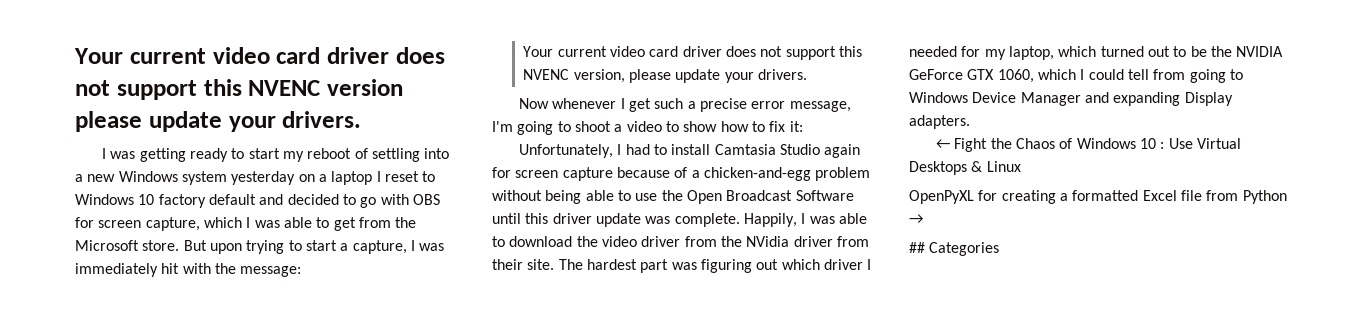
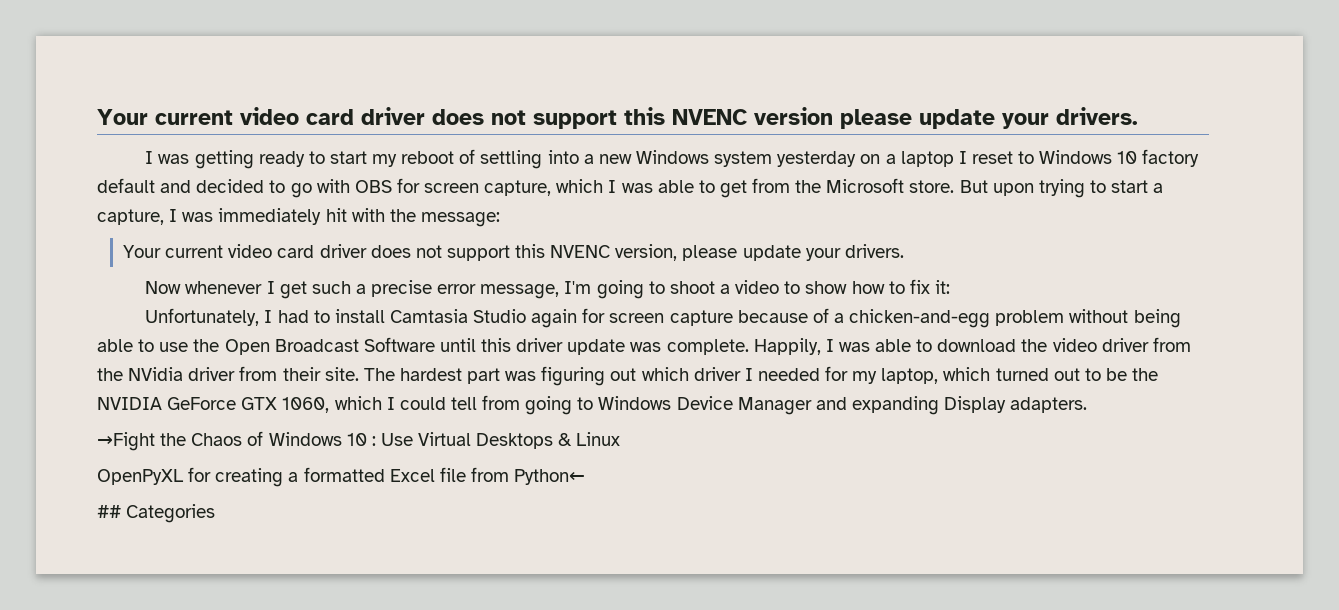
[936,138,988,152] ← Fight -> [97,432,155,451] →Fight
[1242,190,1287,204] [909,214,923,224] Python → -> [514,469,586,485] Python←

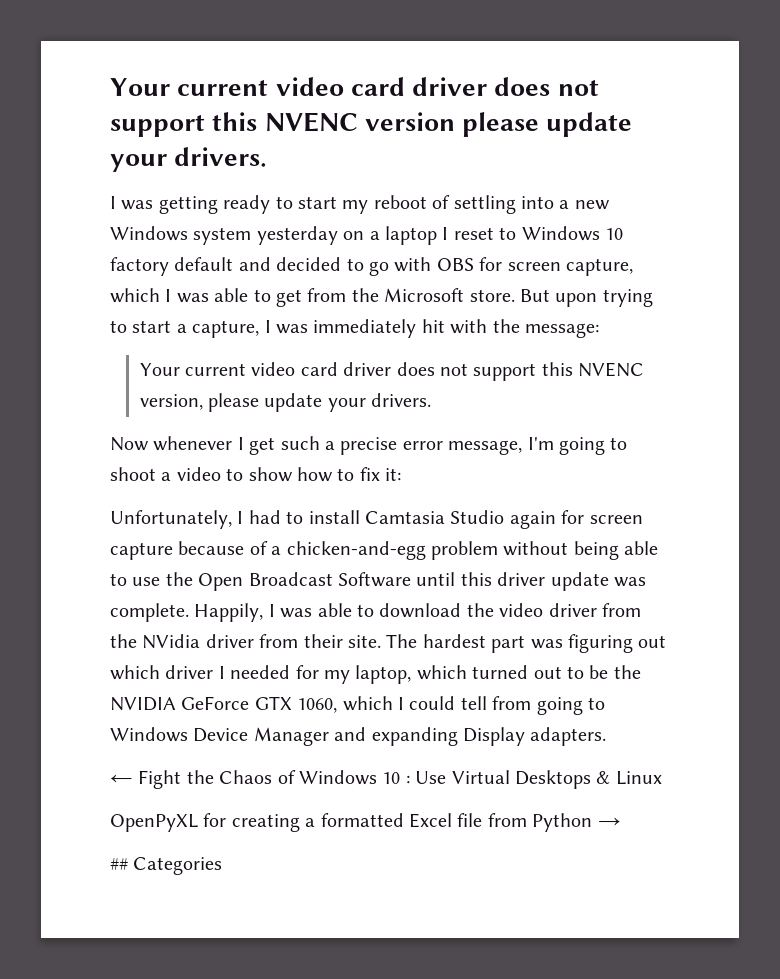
[97,432,155,451] →Fight -> [110,770,182,789] ← Fight
[514,469,586,485] Python← -> [532,813,621,832] Python →

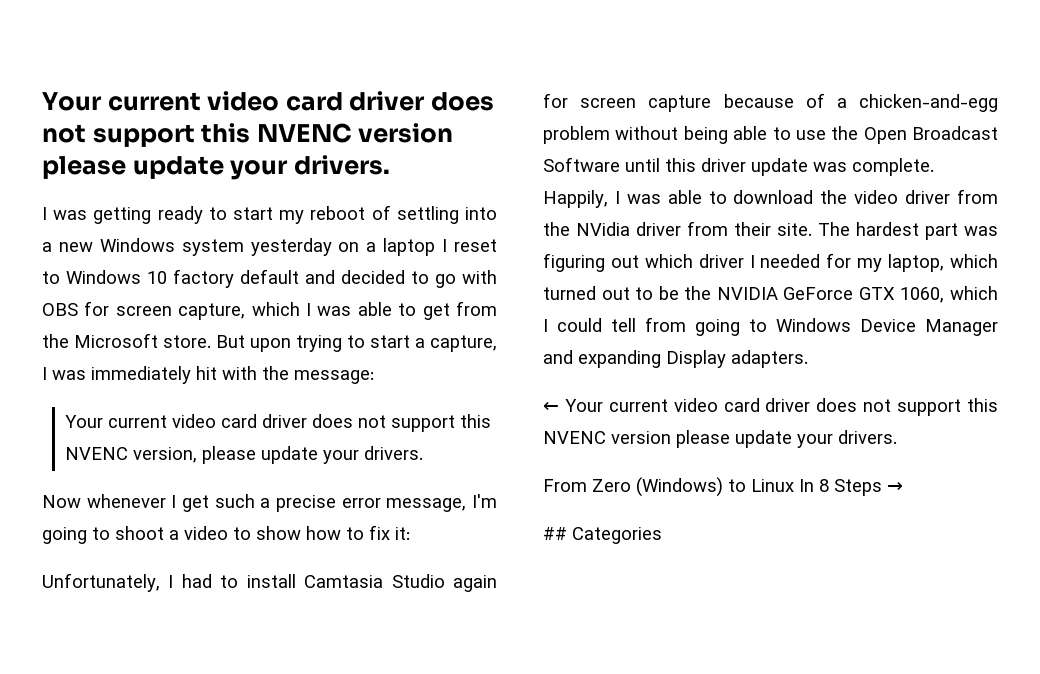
[138,770,662,789] [110,813,593,832] Fight the Chaos of Windows 10 : Use Virtual Desktops & Linux // OpenPyXL for creating a formatted Excel file from Python -> [564,398,999,416] [543,430,897,448] [543,477,882,497] Your current video card driver does not support this NVENC version please update your drivers. // From Zero (Windows) to Linux In 8 Steps

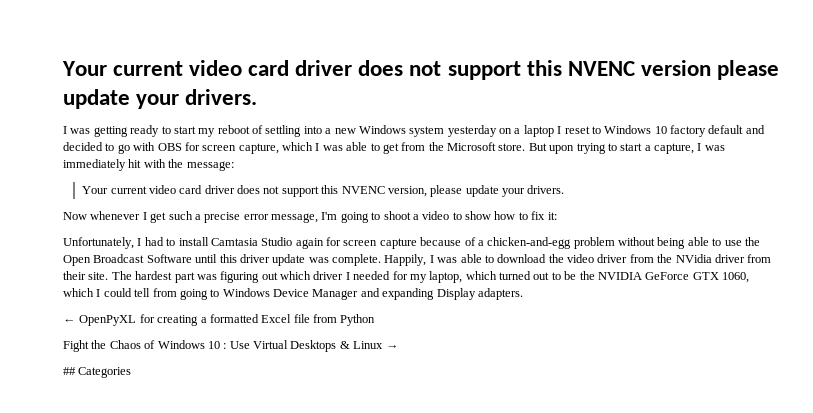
[564,398,999,416] [543,430,897,448] [543,477,882,497] Your current video card driver does not support this NVENC version please update your drivers. // From Zero (Windows) to Linux In 8 Steps -> [79,314,376,326] [63,340,384,352] OpenPyXL for creating a formatted Excel file from Python // Fight the Chaos of Windows 10 : Use Virtual Desktops & Linux

